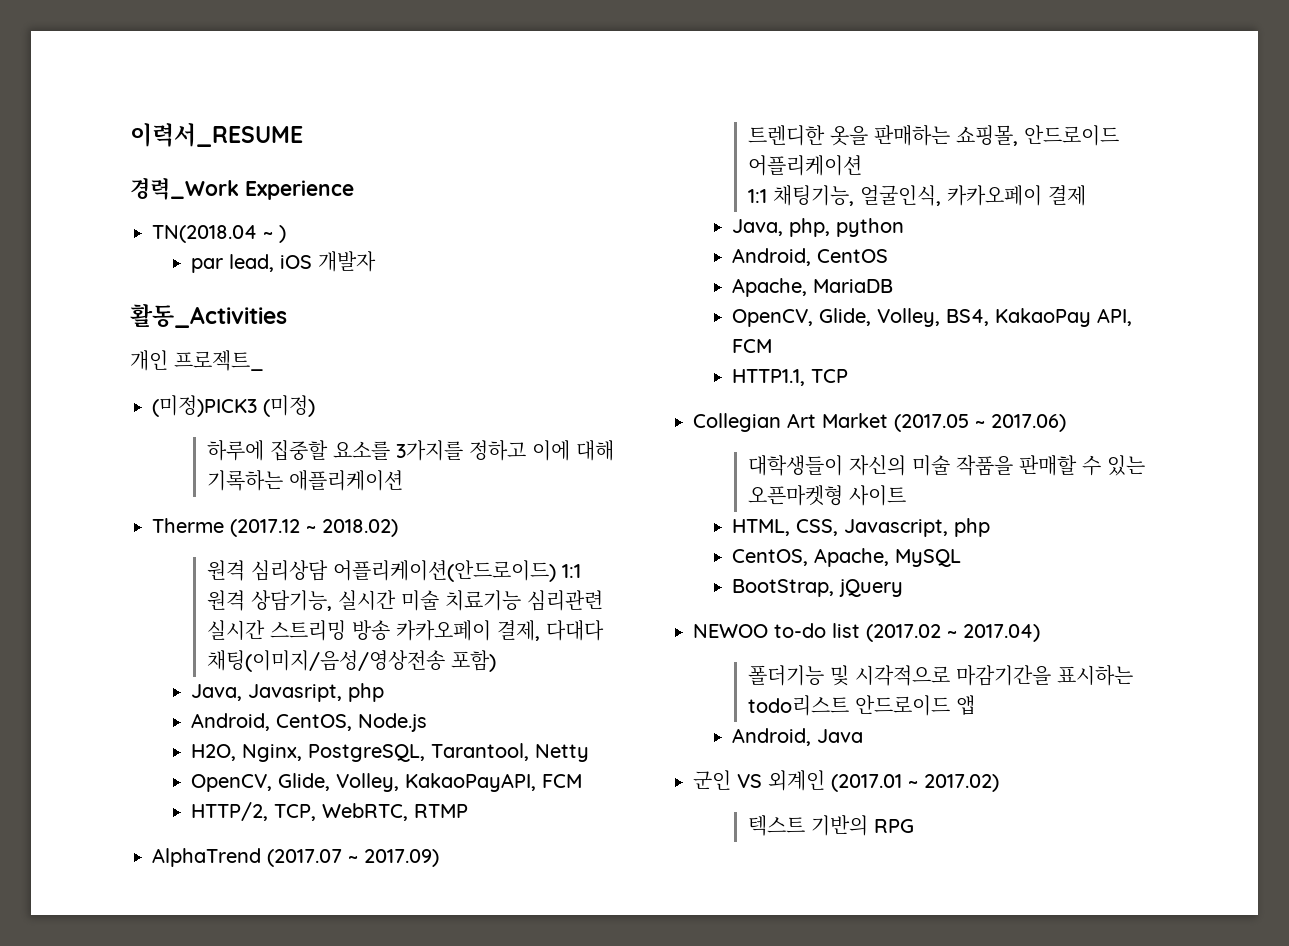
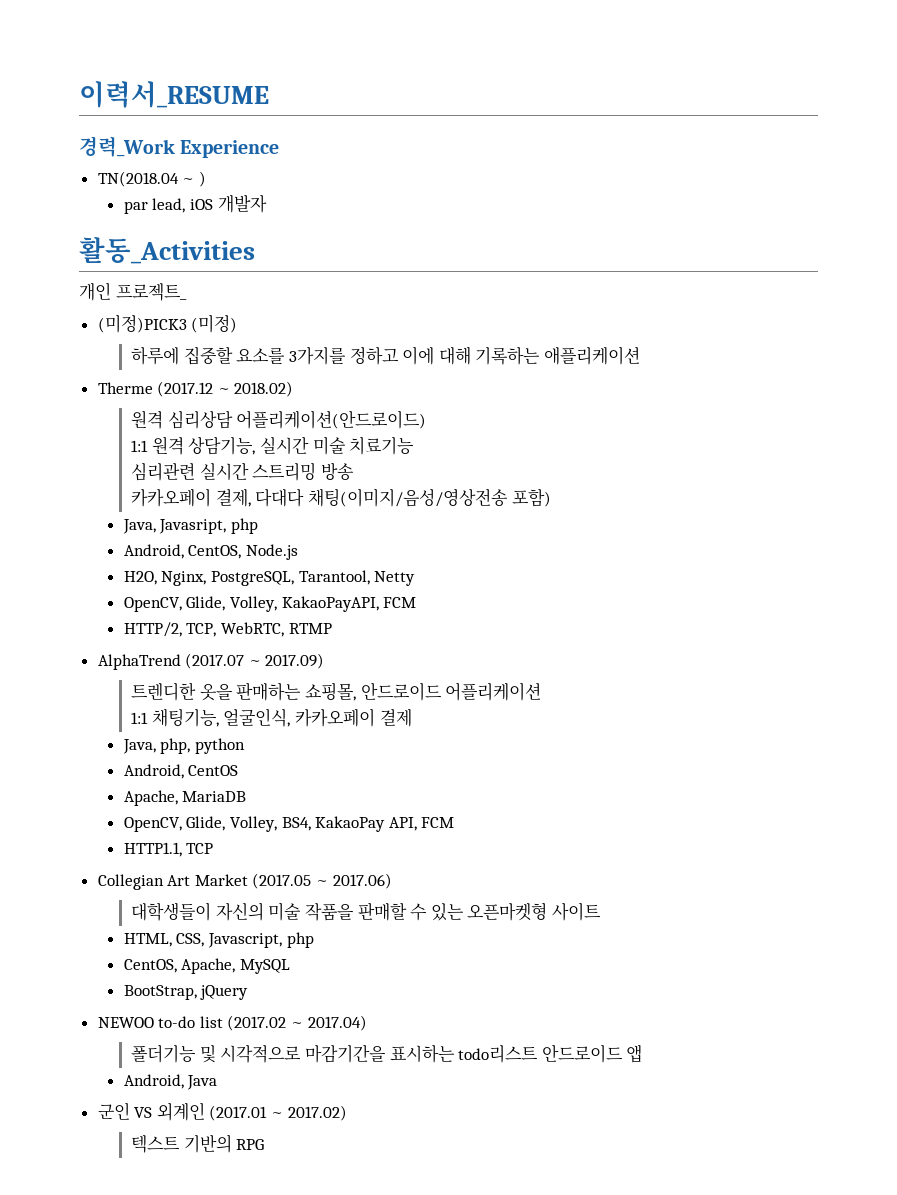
(557, 571) none -> (427, 419) //
(522, 600) none -> (415, 445) //
(391, 630) none -> (354, 471) //

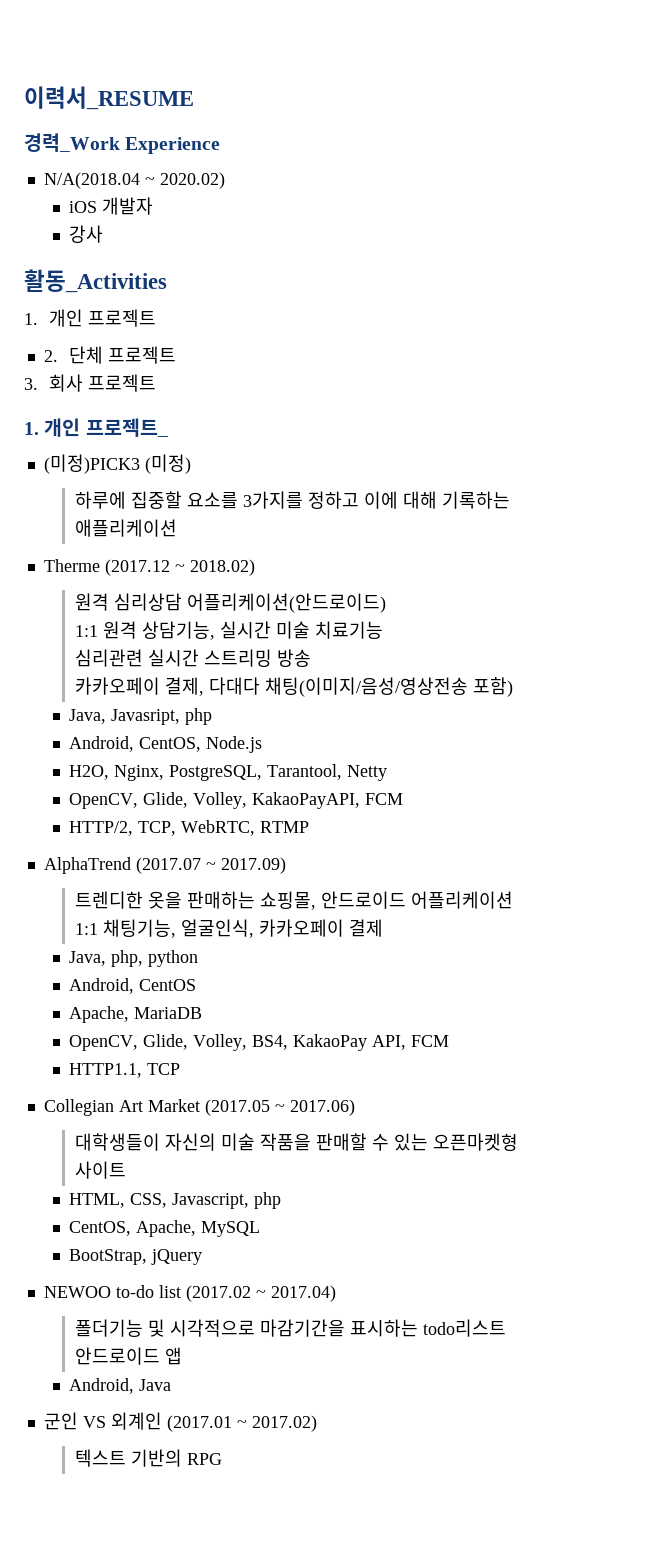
[97,171,206,187] [123,198,186,214] TN(2018.04 ~ ) // par lead, -> [43,172,225,189] N/A(2018.04 ~ 2020.02) //
(267, 203) none -> [69,225,104,243] // 강사
(255, 250) none -> [24,309,157,327] [43,346,177,364] [24,374,157,392] [24,422,39,435] 1. 개인 프로젝트 // 2. 단체 프로젝트 // 3. 회사 프로젝트 // 1.

